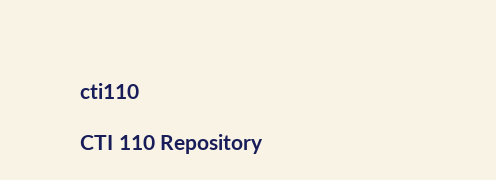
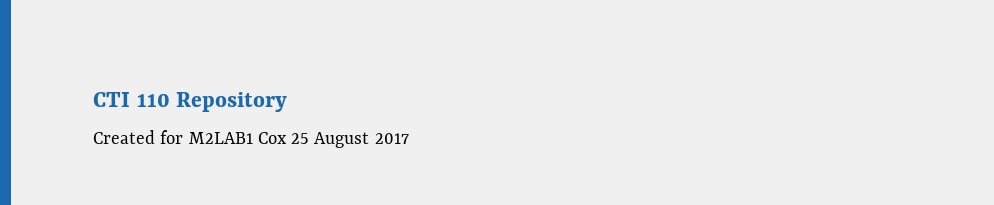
[80,83,139,99] cti110 // -> (93, 99) none
(264, 144) none -> [93,130,409,148] // Created for M2LAB1 Cox 25 August 2017

